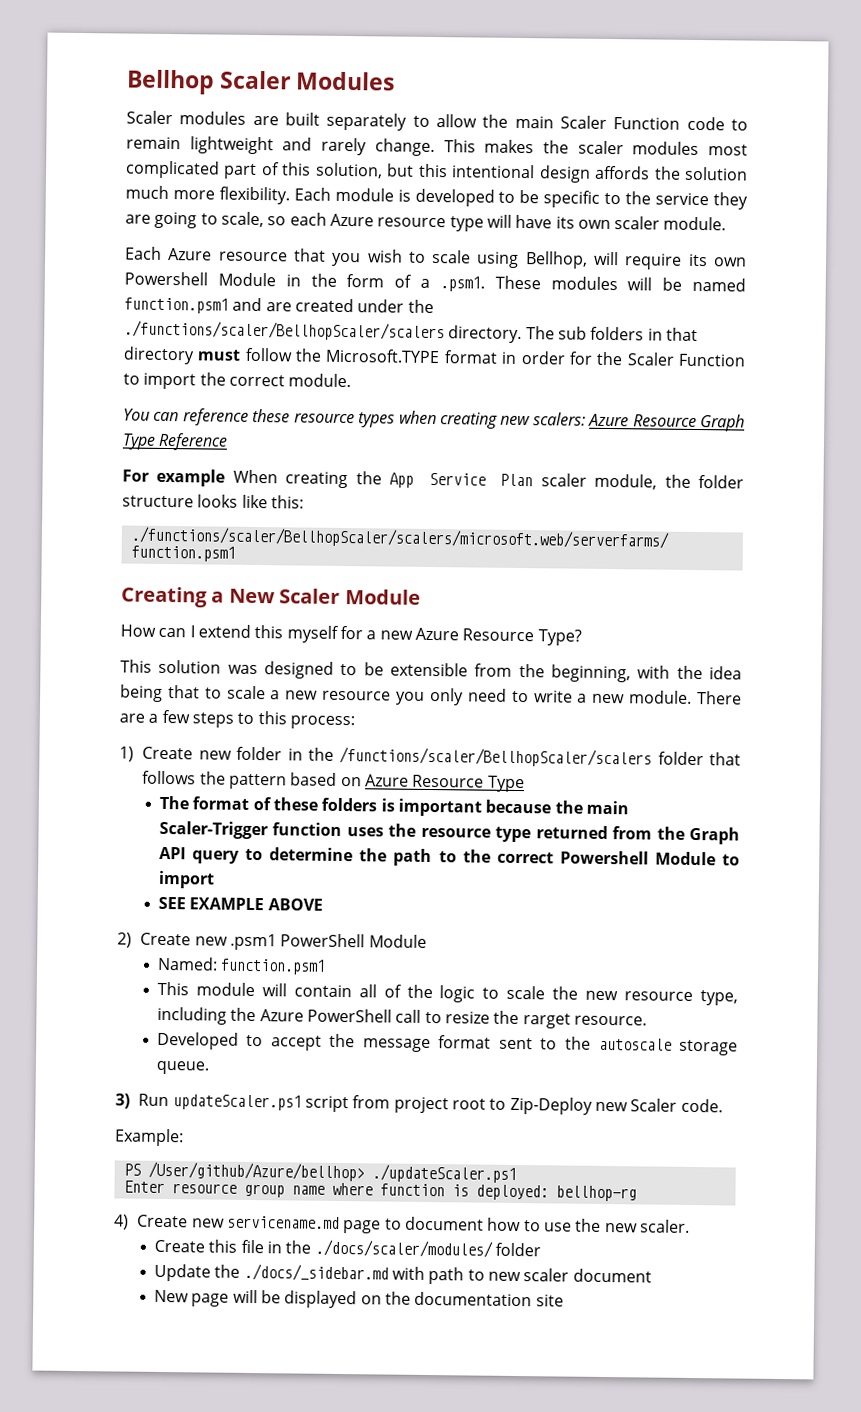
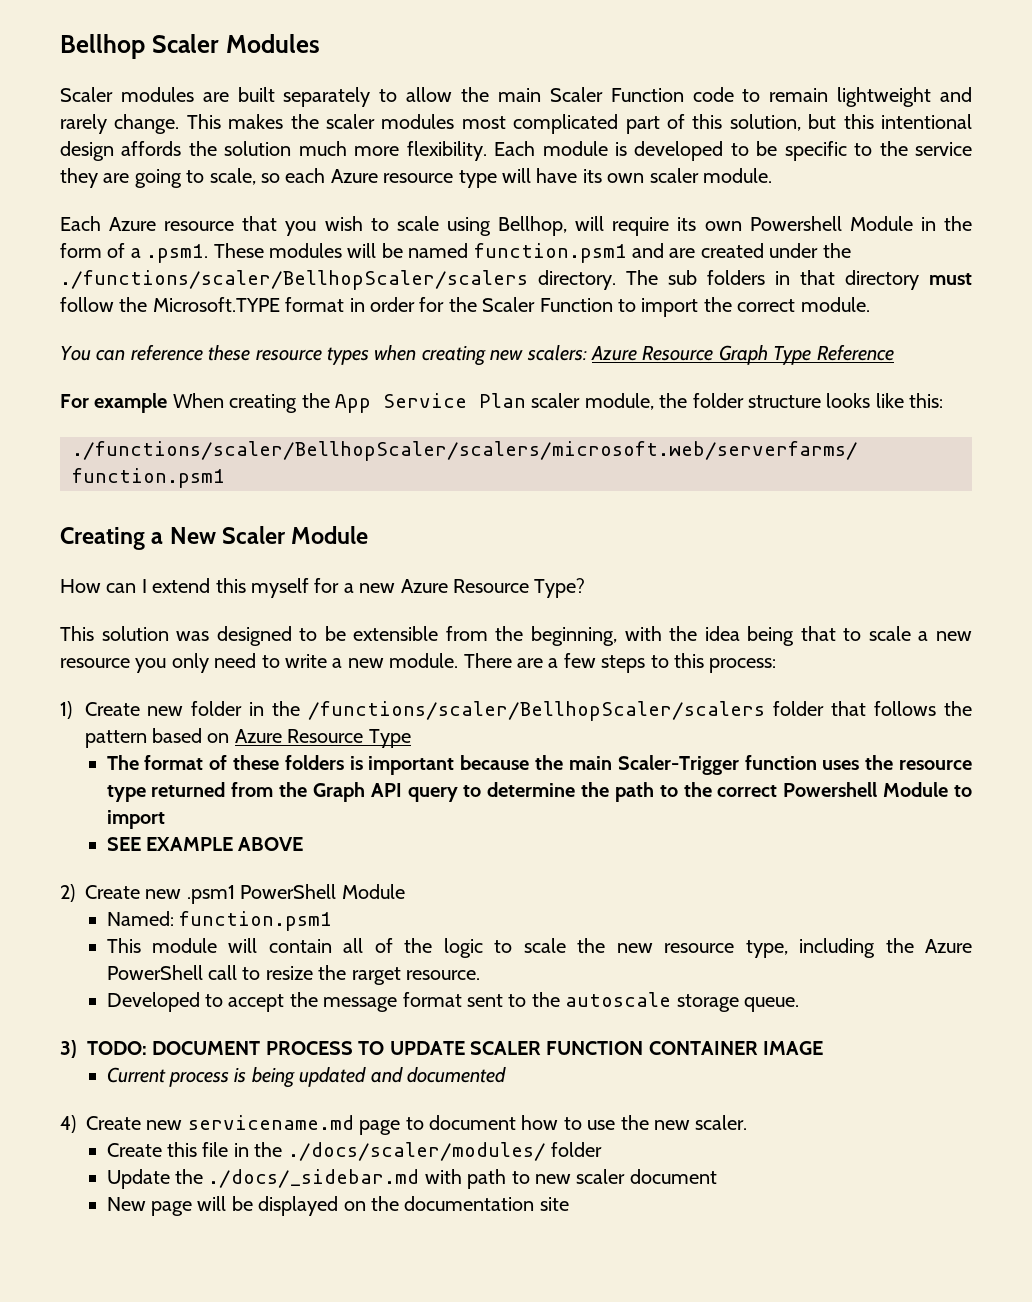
[138,1093,723,1115] [114,1128,184,1147] [123,1161,517,1184] [123,1180,637,1202] Run updateScaler.ps1 script from project root to Zip-Deploy new Scaler code. // Example: // PS /User/github/Azure/bellhop> ./updateScaler.ps1 // Enter resource group name where function is deployed: bellhop-rg -> [87,1041,824,1055] [106,1067,506,1088] TODO: DOCUMENT PROCESS TO UPDATE SCALER FUNCTION CONTAINER IMAGE // Current process is being updated and documented

